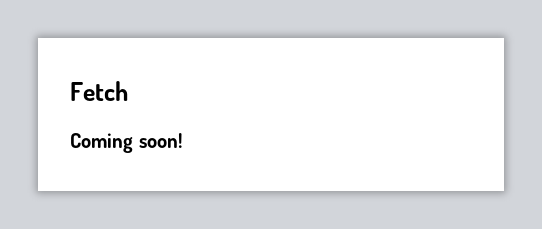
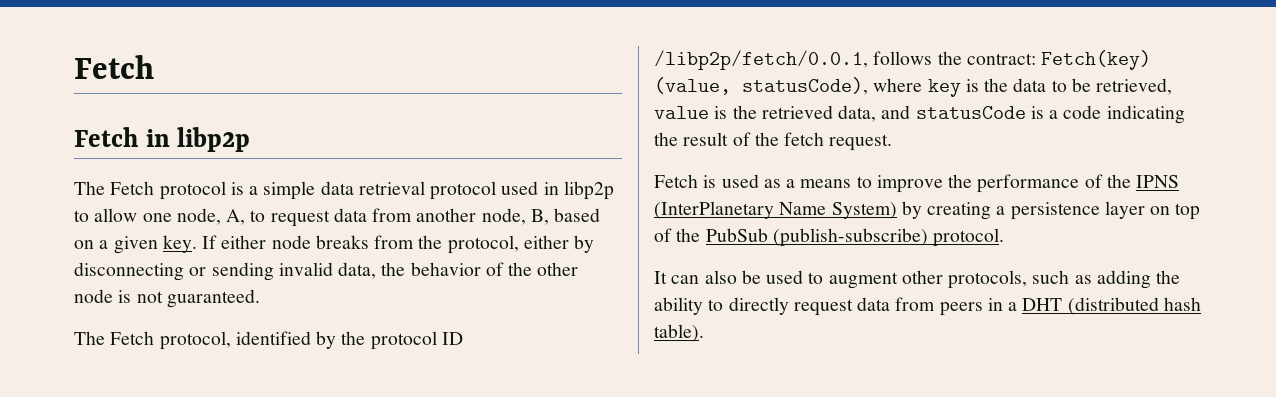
[70,133,183,153] Coming soon! -> [74,127,251,152] [74,181,614,200] [74,208,601,227] [74,235,595,254] [74,262,579,281] [74,289,260,308] [74,331,463,350] [654,50,1152,70] [654,77,1173,97] [654,105,1185,124] [654,132,893,151] [654,174,1180,193] [654,201,1201,220] [654,228,1005,247] [654,270,1181,289] [654,297,1201,316] [654,324,704,342] Fetch in libp2p // The Fetch protocol is a simple data retrieval protocol used in libp2p to allow one node, A, to request data from another node, B, based on a given key. If either node breaks from the protocol, either by disconnecting or sending invalid data, the behavior of the other node is not guaranteed. // The Fetch protocol, identified by the protocol ID /libp2p/fetch/0.0.1, follows the contract: Fetch(key) (value, statusCode), where key is the data to be retrieved, value is the retrieved data, and statusCode is a code indicating the result of the fetch request. // Fetch is used as a means to improve the performance of the IPNS (InterPlanetary Name System) by creating a persistence layer on top of the PubSub (publish-subscribe) protocol. // It can also be used to augment other protocols, such as adding the ability to directly request data from peers in a DHT (distributed hash table).

